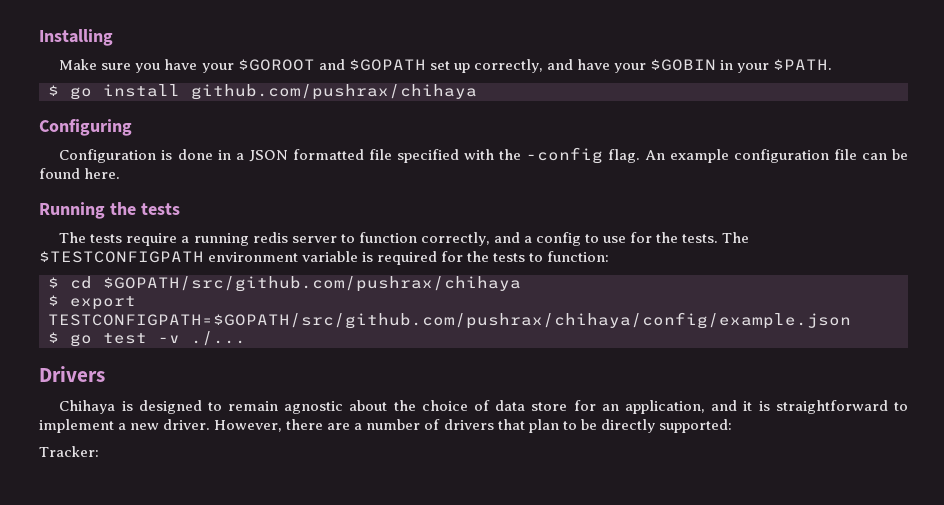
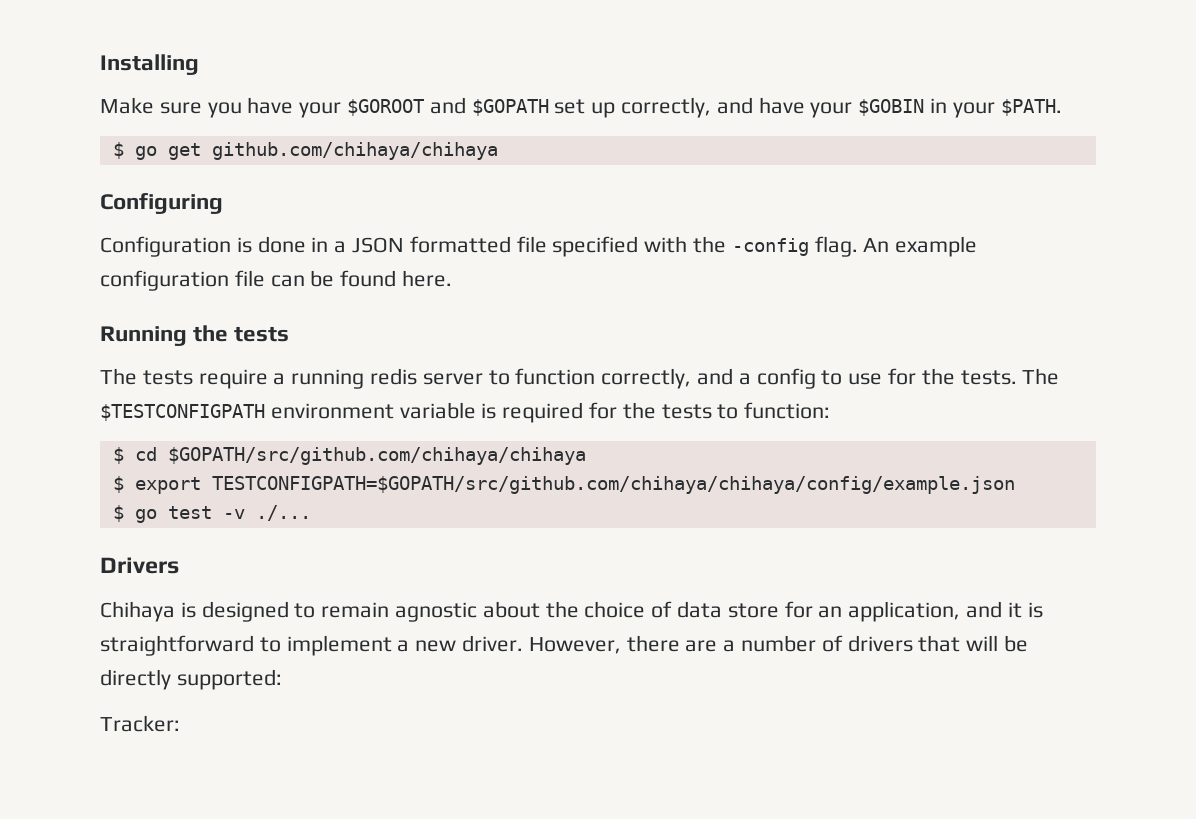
[103,84,477,100] install github.com/pushrax/chihaya -> [167,142,498,160] get github.com/chihaya/chihaya
[103,276,521,292] $GOPATH/src/github.com/pushrax/chihaya -> [167,447,586,465] $GOPATH/src/github.com/chihaya/chihaya
[48,312,851,329] TESTCONFIGPATH=$GOPATH/src/github.com/pushrax/chihaya/config/example.json -> [211,476,1015,494] TESTCONFIGPATH=$GOPATH/src/github.com/chihaya/chihaya/config/example.json
[528,419,577,433] plan to -> [966,635,999,651] will

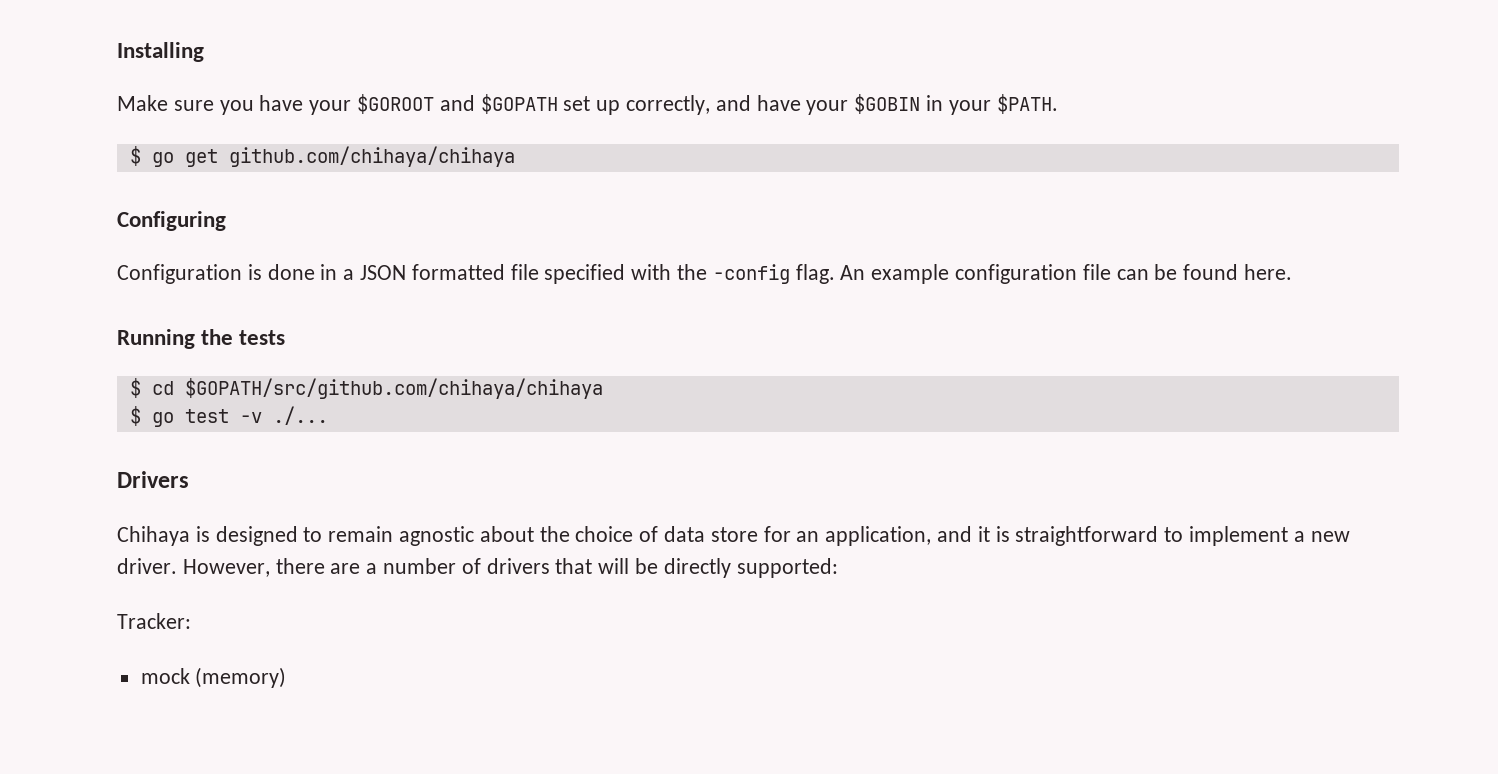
[100,368,1060,389] [100,402,831,423] // The tests require a running redis server to function correctly, and a config to use for the tests. The $TESTCONFIGPATH environment variable is required for the tests to function: -> (286, 337) none
[112,476,1015,494] // $ export TESTCONFIGPATH=$GOPATH/src/github.com/chihaya/chihaya/config/example.json -> (603, 388) none
(180, 723) none -> [140,667,287,688] // mock (memory)

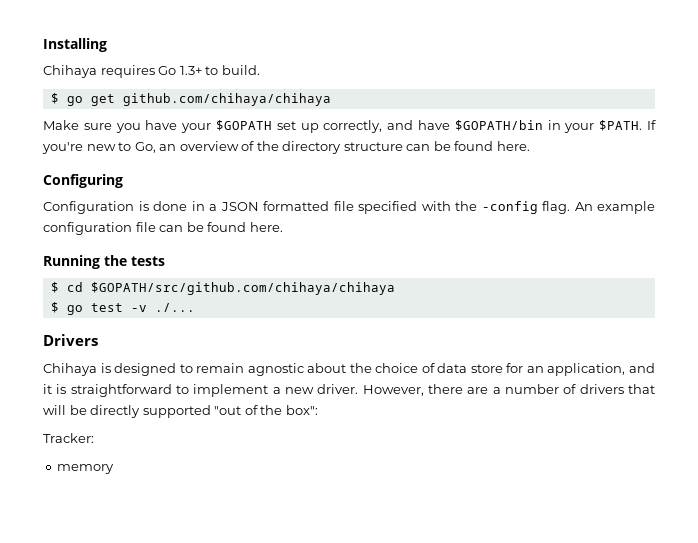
(204, 52) none -> [43,65,260,78] [50,93,331,106] // Chihaya requires Go 1.3+ to build. // $ go get github.com/chihaya/chihaya
[357,94,475,114] $GOROOT and -> (212, 128) none
[806,94,921,115] your $GOBIN -> [454,120,543,131] $GOPATH/bin
[129,146,515,167] // $ go get github.com/chihaya/chihaya -> [647,120,656,130] [42,141,530,154] If you're new to Go, an overview of the directory structure can be found here.
[736,558,838,578] supported: -> [142,405,318,418] supported "out of the box":
[140,667,287,688] mock (memory) -> [57,464,115,474] memory

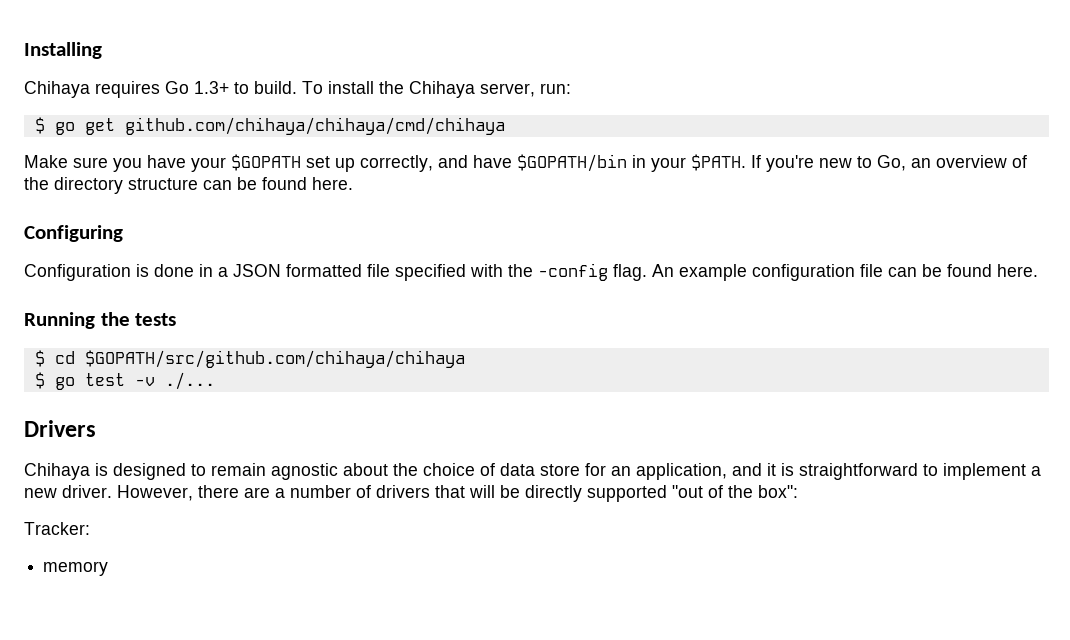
(260, 70) none -> [302,81,571,98] To install the Chihaya server, run:
[122,93,331,106] github.com/chihaya/chihaya -> [124,117,505,135] github.com/chihaya/chihaya/cmd/chihaya

